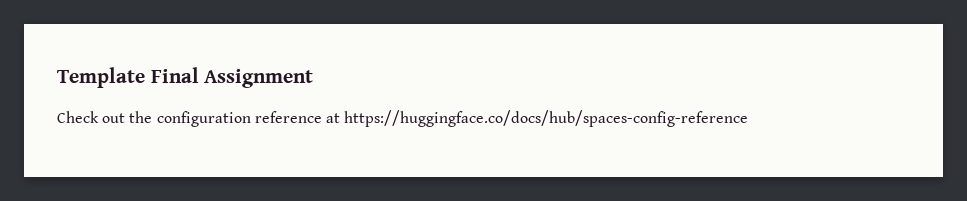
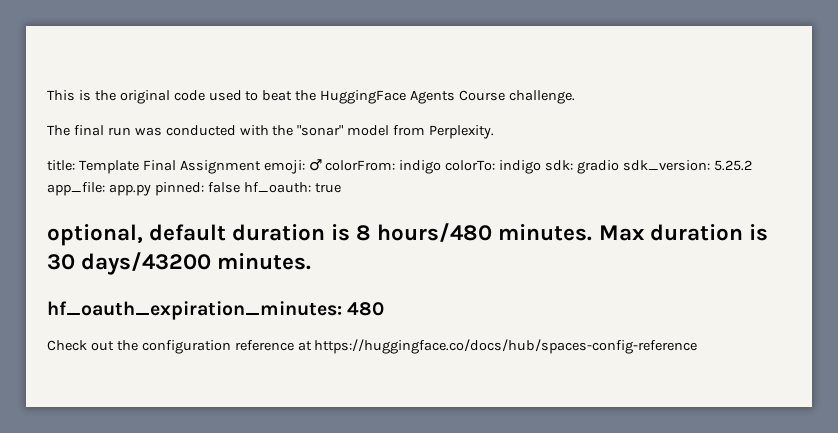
[57,67,314,88] Template Final Assignment -> [47,90,575,104] [47,125,495,139] [47,159,752,174] [47,182,341,196] [47,223,768,246] [47,252,312,275] [47,301,385,320] This is the original code used to beat the HuggingFace Agents Course challenge. // The final run was conducted with the "sonar" model from Perplexity. // title: Template Final Assignment emoji: ♂ colorFrom: indigo colorTo: indigo sdk: gradio sdk_version: 5.25.2 app_file: app.py pinned: false hf_oauth: true // optional, default duration is 8 hours/480 minutes. Max duration is 30 days/43200 minutes. // hf_oauth_expiration_minutes: 480

